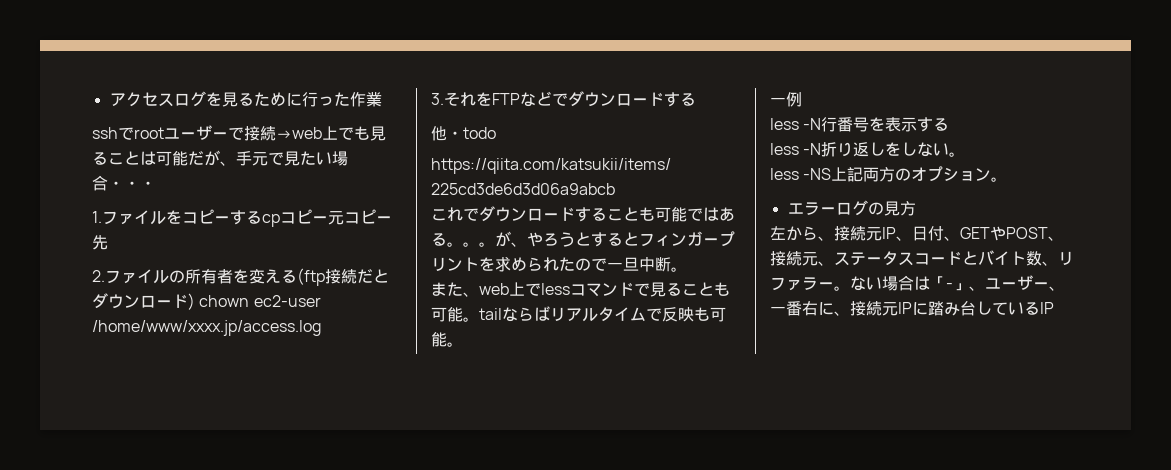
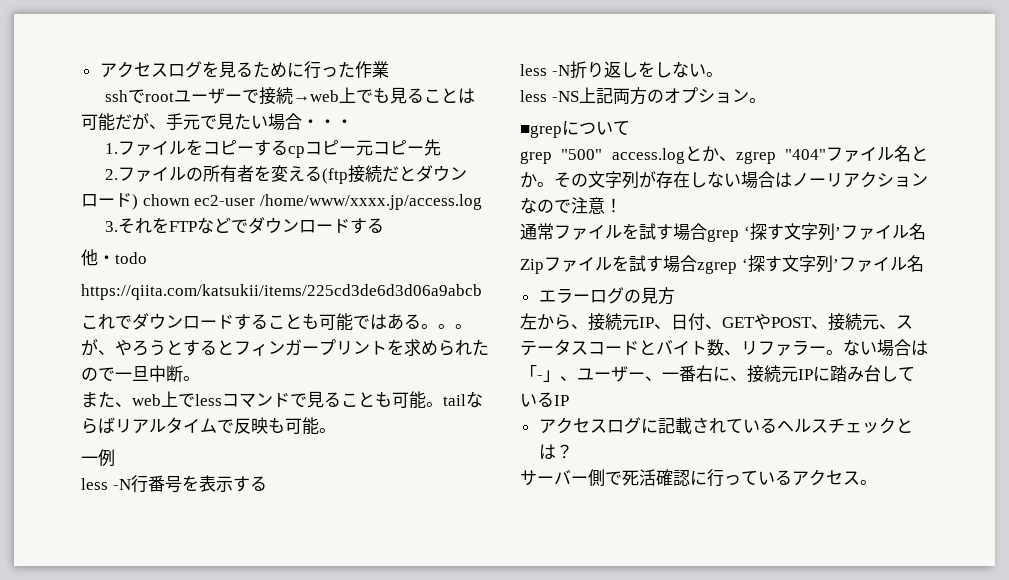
(1008, 179) none -> [520,120,630,138] [520,145,928,164] [520,171,928,189] [520,197,622,214] [520,223,926,242] [520,255,924,274] // ■grepについて // grep "500" access.logとか、zgrep "404"ファイル名とか。その文字列が存在しない場合はノーリアクションなので注意！ // 通常ファイルを試す場合grep ‘探す文字列’ファイル名 // Zipファイルを試す場合zgrep ‘探す文字列’ファイル名
(1054, 308) none -> [538,417,913,434] [538,444,573,460] [520,469,877,487] // アクセスログに記載されているヘルスチェックとは？ // サーバー側で死活確認に行っているアクセス。

